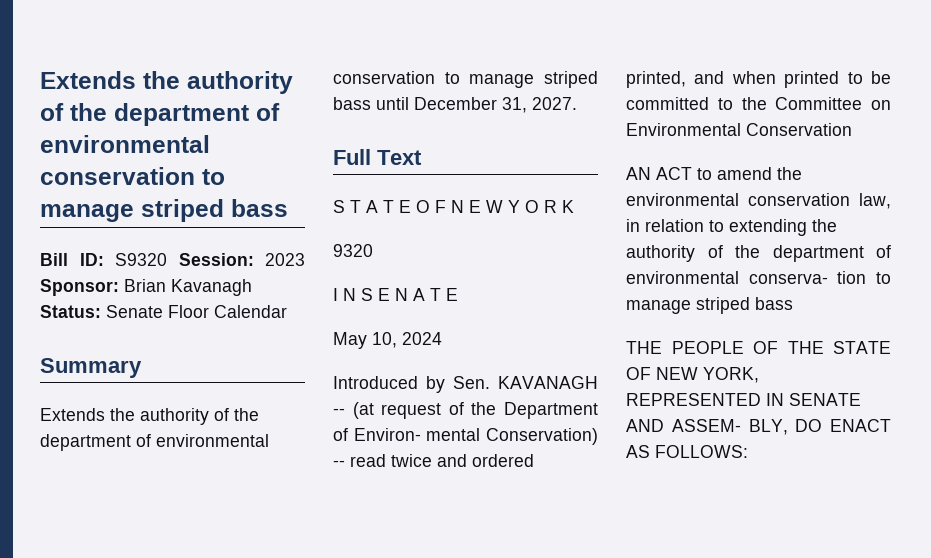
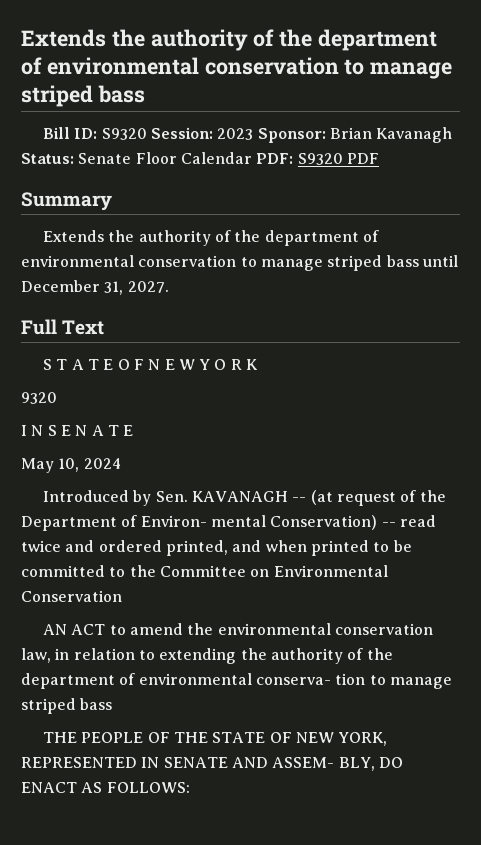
(287, 311) none -> [256,153,379,165] PDF: S9320 PDF

